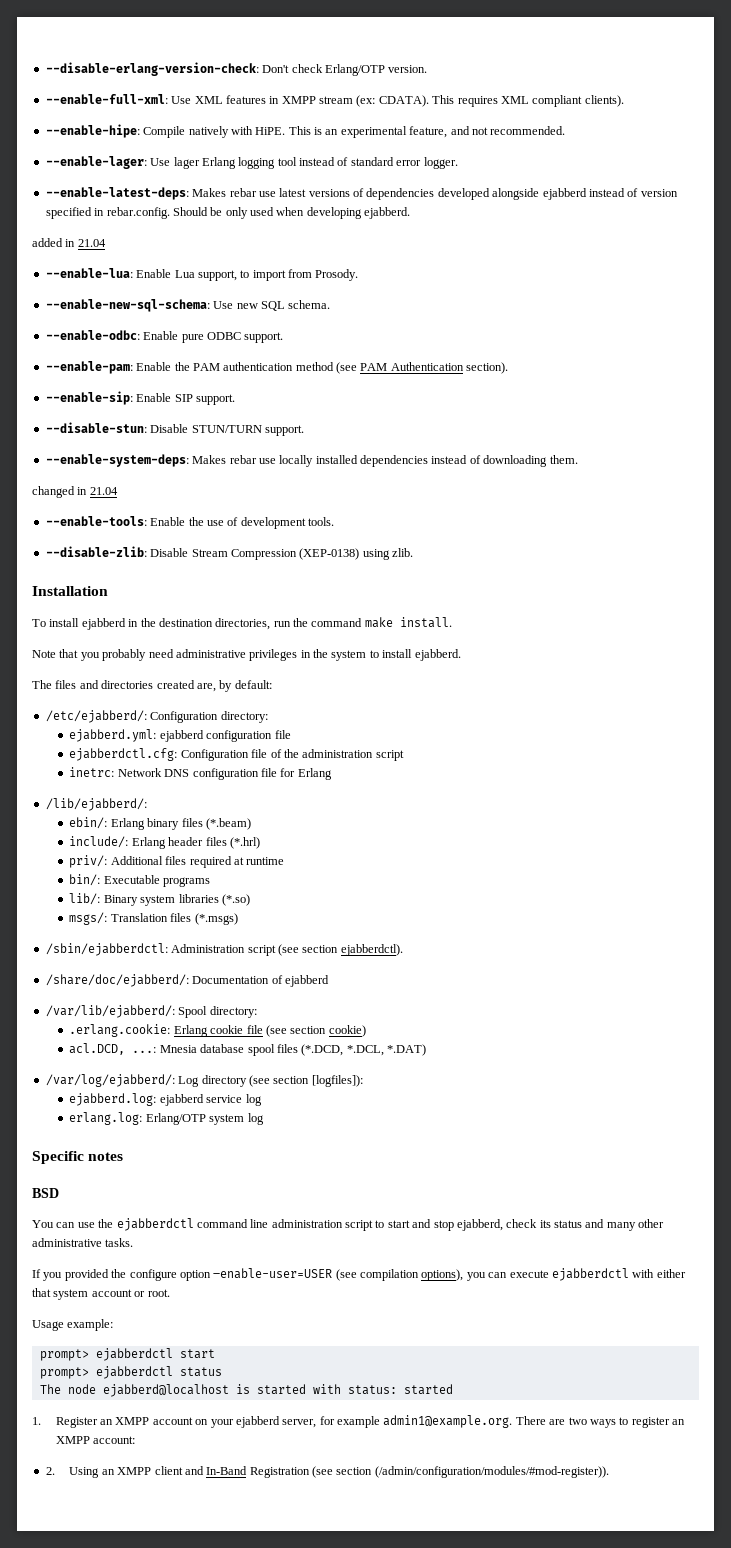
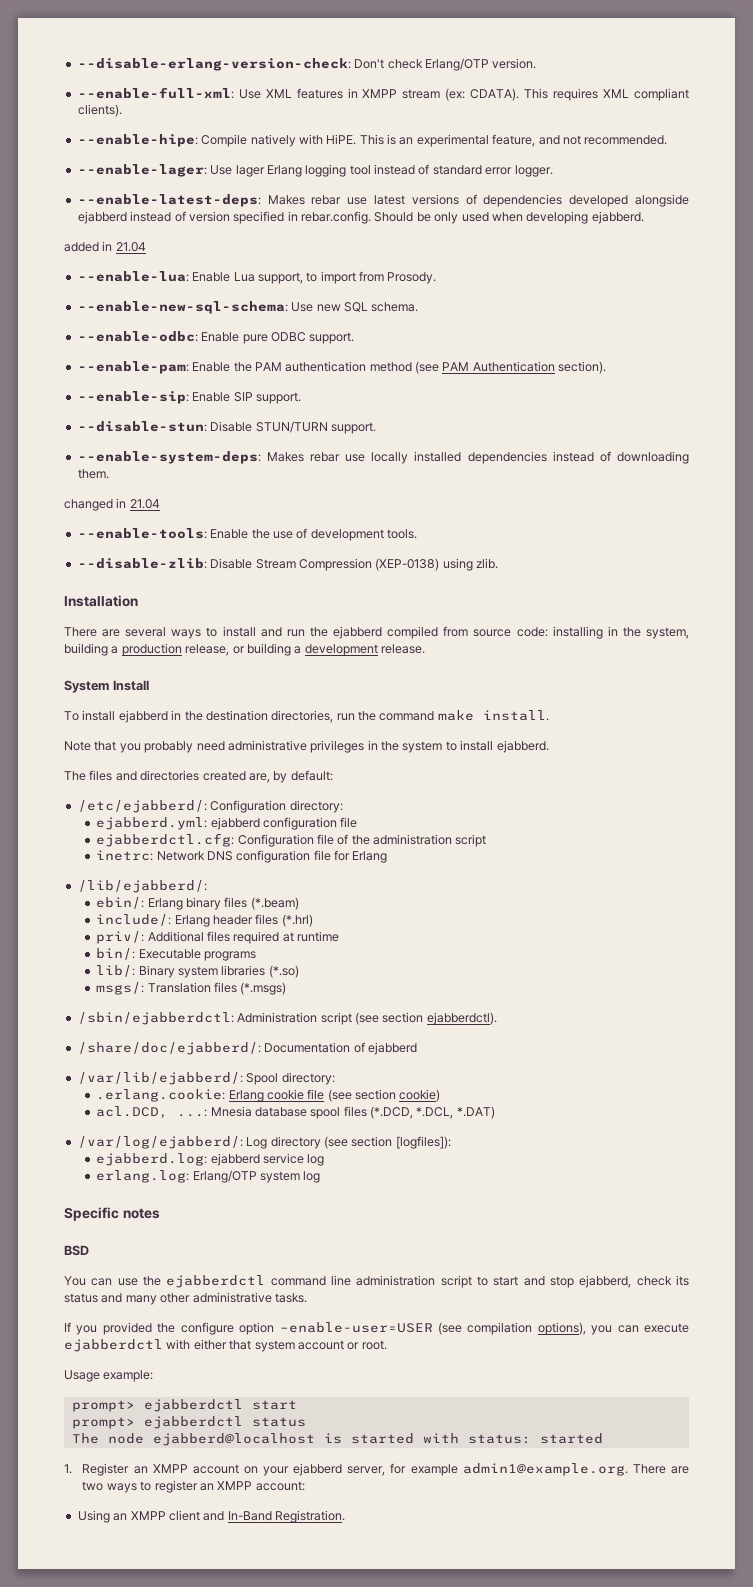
(108, 591) none -> [64,626,690,639] [64,643,425,656] [64,680,149,693] // There are several ways to install and run the ejabberd compiled from source code: installing in the system, building a production release, or building a development release. // System Install
[45,1467,55,1475] 2. -> (305, 1486) none
[249,1466,609,1478] Registration (see section (/admin/configuration/modules/#mod-register)). -> [275,1510,345,1523] Registration.

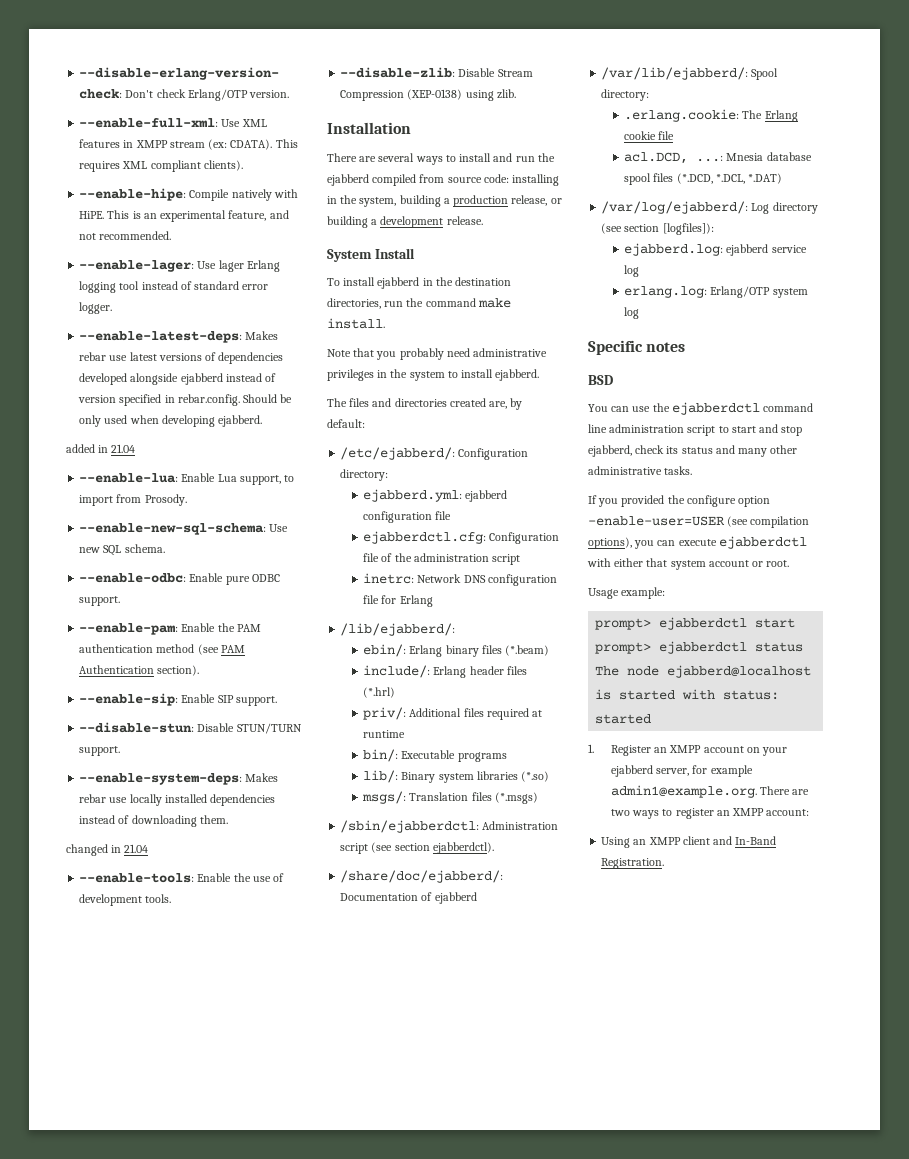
(226, 1095) none -> [742,110,763,119] The
[327,1089,441,1102] (see section cookie) -> (675, 135) none

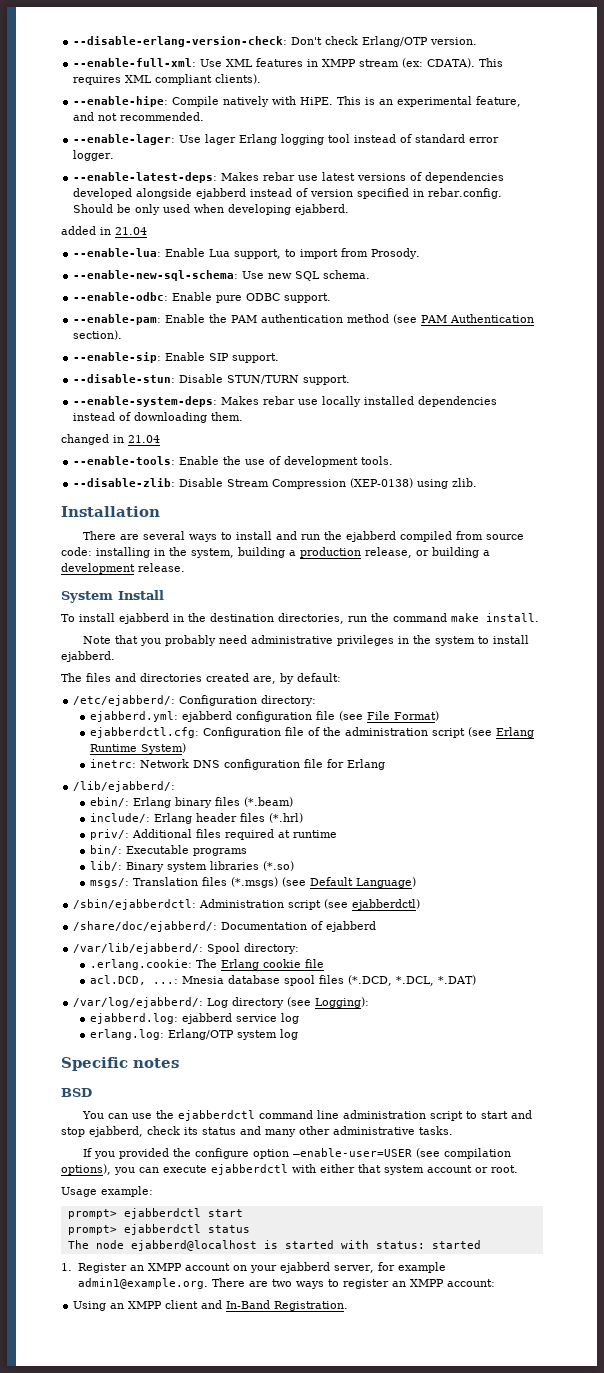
(452, 515) none -> [339,711,440,721] (see File Format)
(521, 559) none -> [468,727,535,738] [90,743,187,754] (see Erlang Runtime System)
(538, 798) none -> [282,877,417,888] (see Default Language)
[394,842,494,854] section ejabberdctl). -> [352,899,421,910] ejabberdctl)
[624,223,714,235] section [logfiles]): -> [315,997,370,1008] Logging):

